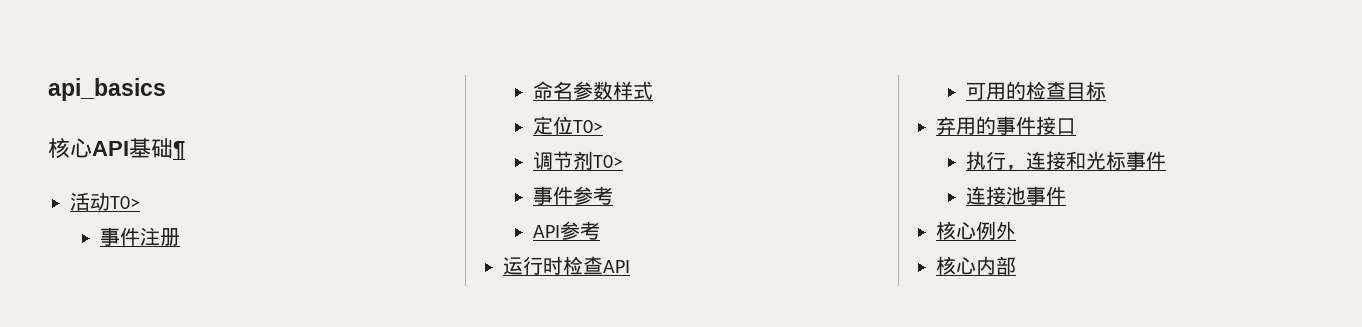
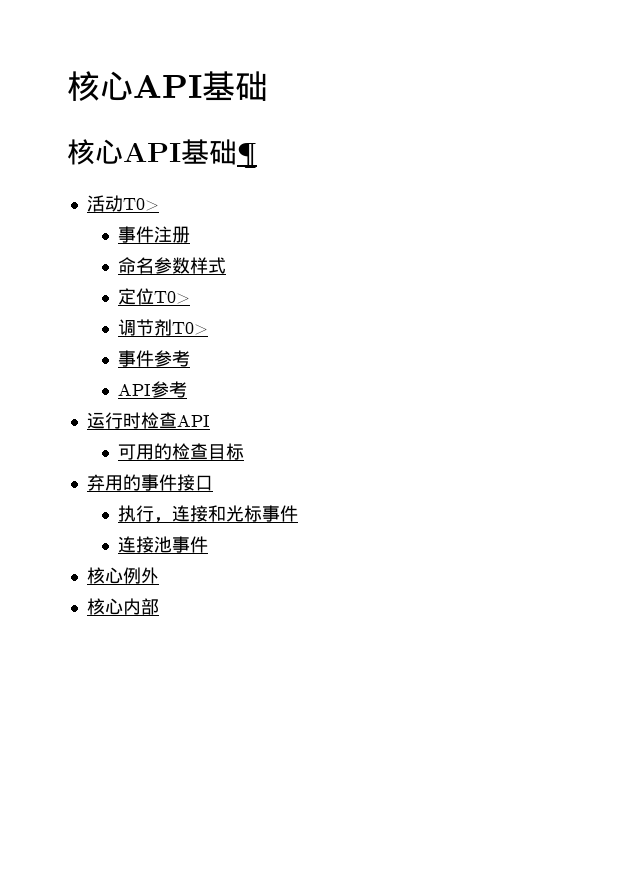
[48,78,166,101] api_basics -> [67,71,268,101] 核心API基础

